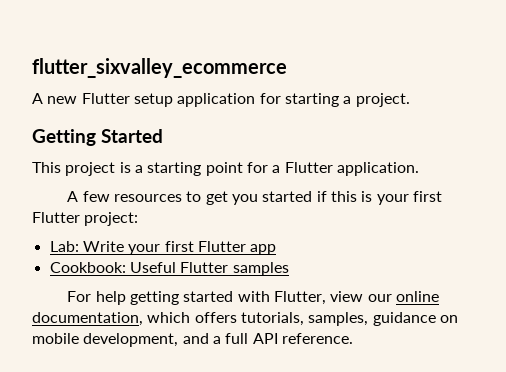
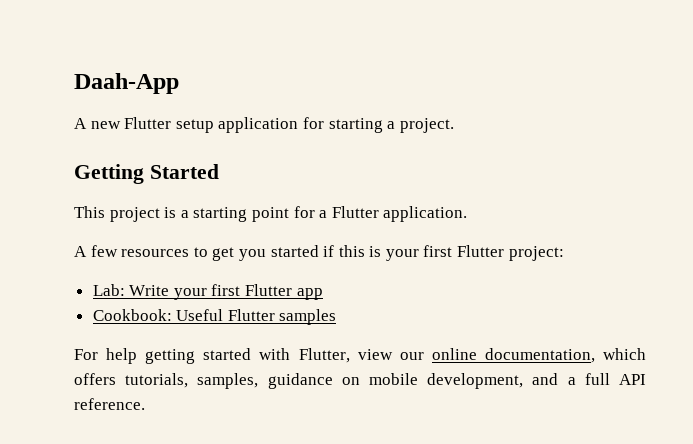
[32,58,287,78] flutter_sixvalley_ecommerce -> [74,73,179,94] Daah-App

